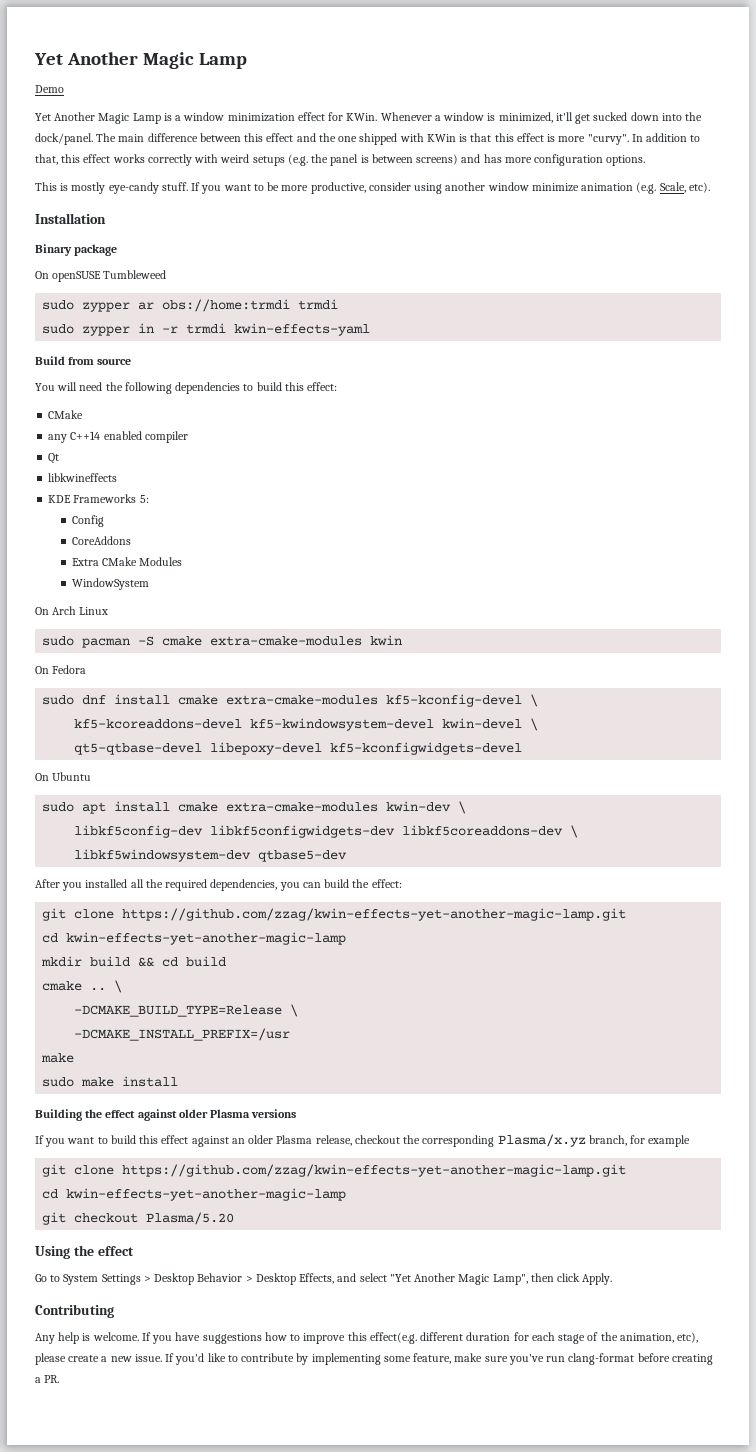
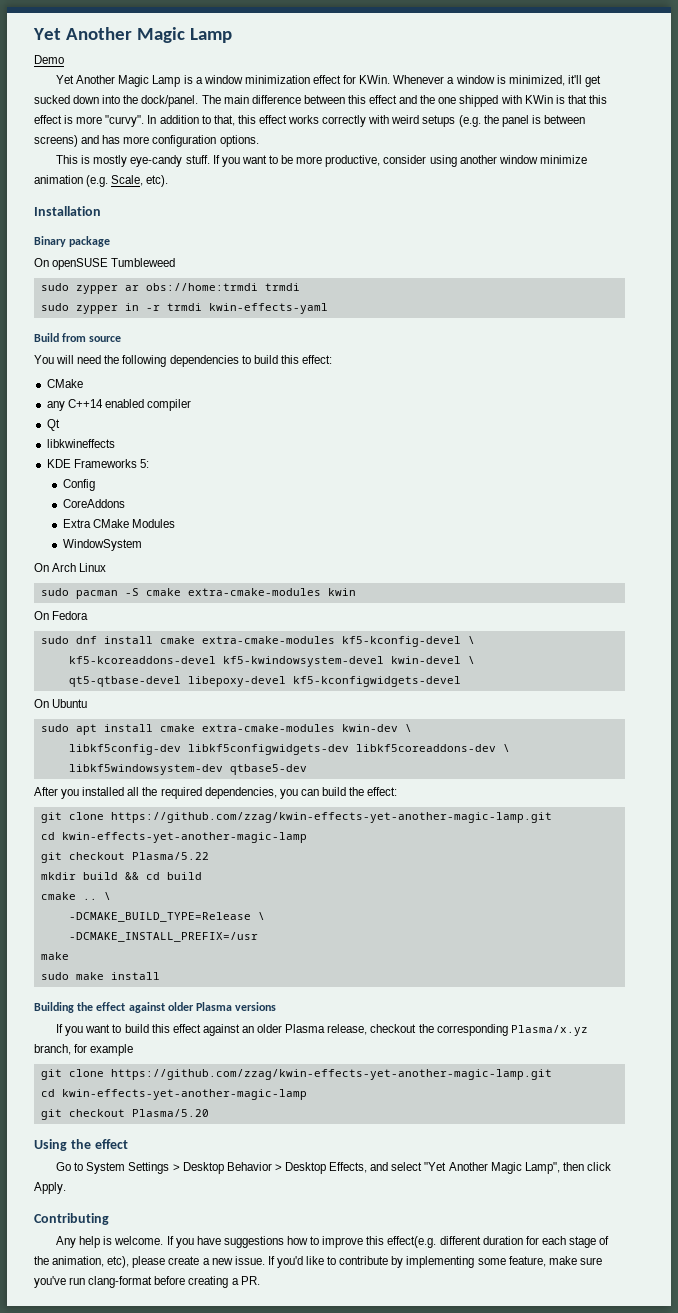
(347, 938) none -> [40,852,209,863] // git checkout Plasma/5.22

